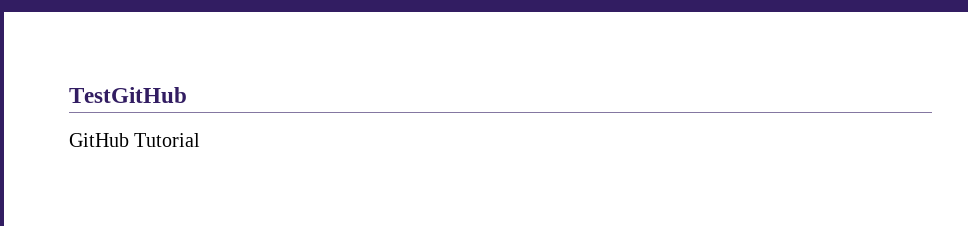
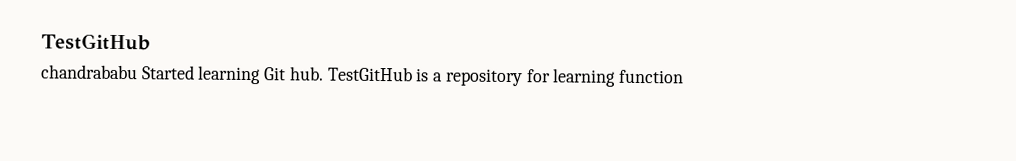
[69,133,201,147] GitHub Tutorial -> [41,64,684,87] chandrababu Started learning Git hub. TestGitHub is a repository for learning function

